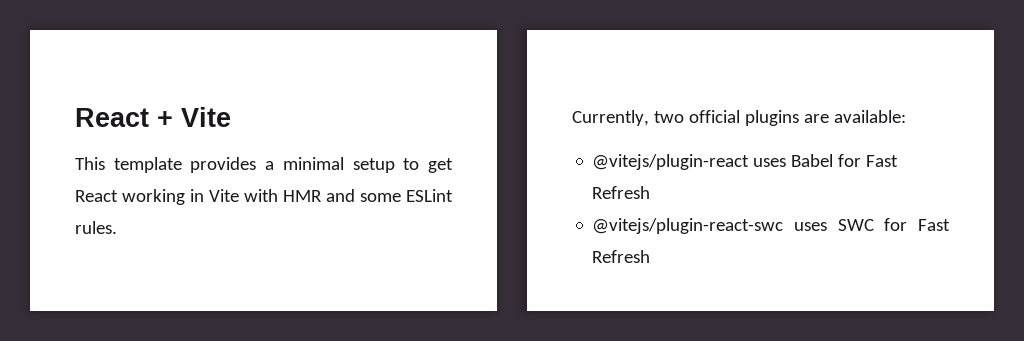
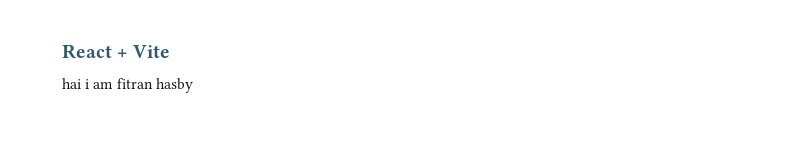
[75,157,454,173] [75,189,453,205] [75,221,117,234] [572,110,906,126] [592,154,899,170] [592,186,651,199] [592,218,950,234] [592,250,651,263] This template provides a minimal setup to get React working in Vite with HMR and some ESLint rules. // Currently, two official plugins are available: // @vitejs/plugin-react uses Babel for Fast Refresh // @vitejs/plugin-react-swc uses SWC for Fast Refresh -> [62,78,193,93] hai i am fitran hasby

